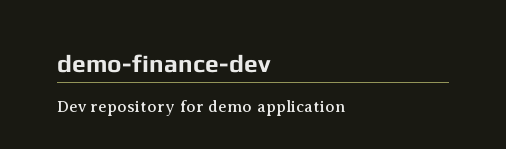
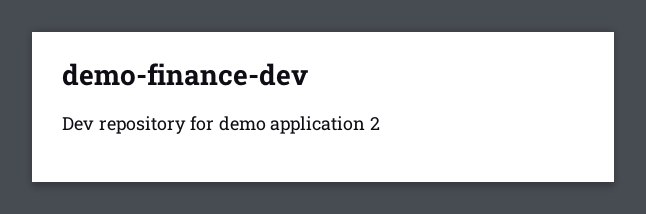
(345, 108) none -> [370,117,381,130] 2

